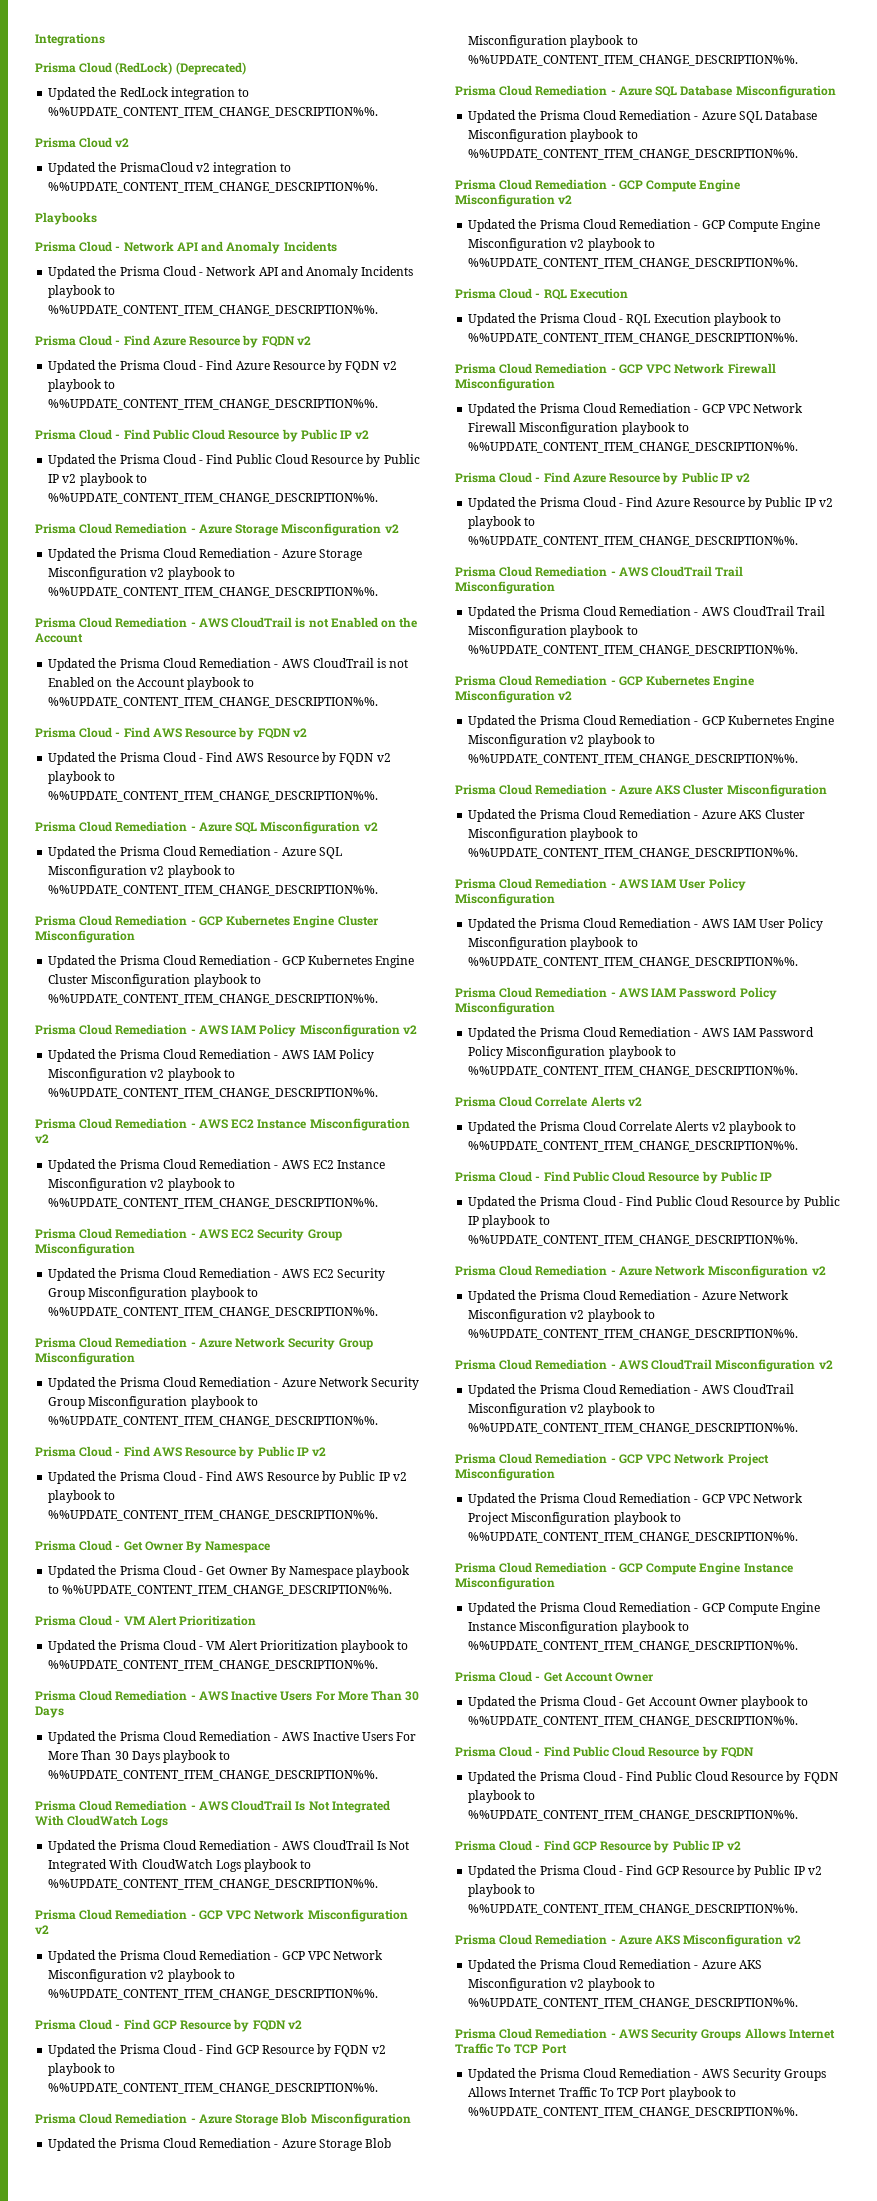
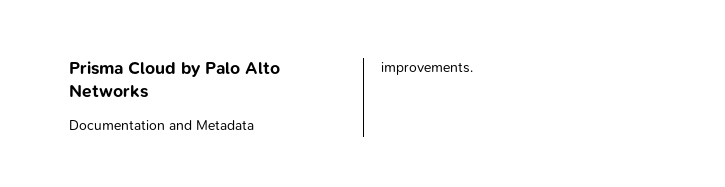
[35,33,105,46] [35,62,246,75] [48,87,250,100] [48,107,379,118] [35,137,130,148] [48,162,292,175] [48,182,379,193] [35,212,97,225] [35,241,337,254] [48,266,414,279] [48,285,116,298] [48,305,379,316] [35,335,311,348] [48,360,397,373] [48,379,116,392] [48,399,379,410] [35,429,370,442] [48,454,420,467] [48,473,147,486] [48,493,379,504] [35,523,399,536] [48,548,362,561] [48,567,235,580] [48,587,379,598] [35,617,418,628] [35,633,83,643] [48,658,409,671] [48,677,255,690] [48,697,379,708] [35,727,307,740] [48,752,391,765] [48,771,116,784] [48,791,379,802] [35,821,378,834] [48,846,342,859] [48,865,235,878] [48,885,379,896] [35,915,379,928] [35,930,135,943] [48,955,415,968] [48,974,261,987] [48,994,379,1005] [35,1024,417,1037] [48,1049,375,1062] [48,1068,235,1081] [48,1088,379,1099] [35,1118,410,1131] [35,1134,49,1143] [48,1159,386,1172] [48,1178,235,1191] [48,1198,379,1209] [35,1228,342,1241] [35,1243,135,1256] [48,1268,386,1281] [48,1287,258,1300] [48,1307,379,1318] [35,1337,373,1350] [35,1352,135,1365] [48,1377,420,1390] [48,1396,258,1409] [48,1416,379,1427] [35,1446,327,1459] [48,1471,407,1484] [48,1490,116,1503] [48,1510,379,1521] [35,1540,271,1553] [48,1565,411,1578] [48,1585,393,1596] [35,1615,257,1626] [48,1640,409,1653] [48,1660,379,1671] [35,1690,420,1701] [35,1706,64,1718] [48,1731,417,1744] [48,1750,231,1763] [48,1770,379,1781] [35,1800,390,1813] [35,1815,169,1828] [48,1840,410,1853] [48,1859,312,1872] [48,1879,379,1890] [35,1909,408,1922] [35,1925,49,1934] [48,1950,384,1963] [48,1969,235,1982] [48,1989,379,2000] [35,2019,302,2032] [48,2044,386,2057] [48,2063,116,2076] [48,2083,379,2094] [35,2113,411,2126] [48,2138,392,2151] [468,35,638,48] [468,55,799,66] [455,85,836,98] [468,110,818,123] [468,129,638,142] [468,149,799,160] [455,179,741,192] [455,194,573,207] [468,219,821,232] [468,238,655,251] [468,258,799,269] [455,288,628,300] [468,313,782,326] [468,333,799,344] [455,363,776,374] [455,378,555,391] [468,403,804,416] [468,422,689,435] [468,442,799,453] [455,472,751,485] [468,497,833,510] [468,516,536,529] [468,536,799,547] [455,566,744,577] [455,581,555,594] [468,606,826,619] [468,625,638,638] [468,645,799,656] [455,675,755,688] [455,690,573,703] [468,715,835,728] [468,734,655,747] [468,754,799,765] [455,784,827,797] [468,809,806,822] [468,828,638,841] [468,848,799,859] [455,878,746,891] [455,893,555,906] [468,918,824,931] [468,937,638,950] [468,957,799,968] [455,987,777,1000] [455,1002,555,1015] [468,1027,815,1040] [468,1046,676,1059] [468,1066,799,1077] [455,1096,642,1107] [468,1121,797,1134] [468,1141,799,1152] [455,1171,773,1184] [468,1196,840,1209] [468,1215,550,1228] [468,1235,799,1246] [455,1265,826,1278] [468,1290,789,1303] [468,1309,655,1322] [468,1329,799,1340] [455,1359,833,1372] [468,1384,794,1397] [468,1403,655,1416] [468,1423,799,1434] [455,1453,769,1466] [455,1468,555,1481] [468,1493,804,1506] [468,1512,681,1525] [468,1532,799,1543] [455,1562,793,1575] [455,1577,555,1590] [468,1602,821,1615] [468,1621,689,1634] [468,1641,799,1652] [455,1671,655,1682] [468,1696,809,1709] [468,1716,799,1727] [455,1746,754,1759] [468,1771,838,1784] [468,1790,536,1803] [468,1810,799,1821] [455,1840,742,1853] [468,1865,822,1878] [468,1884,536,1897] [468,1904,799,1915] [455,1934,801,1947] [468,1959,762,1972] [468,1978,655,1991] [468,1998,799,2009] [455,2028,835,2041] [455,2043,567,2054] [468,2068,827,2081] [468,2087,736,2100] [468,2107,799,2118] Integrations // Prisma Cloud (RedLock) (Deprecated) // Updated the RedLock integration to %%UPDATE_CONTENT_ITEM_CHANGE_DESCRIPTION%%. // Prisma Cloud v2 // Updated the PrismaCloud v2 integration to %%UPDATE_CONTENT_ITEM_CHANGE_DESCRIPTION%%. // Playbooks // Prisma Cloud - Network API and Anomaly Incidents // Updated the Prisma Cloud - Network API and Anomaly Incidents playbook to %%UPDATE_CONTENT_ITEM_CHANGE_DESCRIPTION%%. // Prisma Cloud - Find Azure Resource by FQDN v2 // Updated the Prisma Cloud - Find Azure Resource by FQDN v2 playbook to %%UPDATE_CONTENT_ITEM_CHANGE_DESCRIPTION%%. // Prisma Cloud - Find Public Cloud Resource by Public IP v2 // Updated the Prisma Cloud - Find Public Cloud Resource by Public IP v2 playbook to %%UPDATE_CONTENT_ITEM_CHANGE_DESCRIPTION%%. // Prisma Cloud Remediation - Azure Storage Misconfiguration v2 // Updated the Prisma Cloud Remediation - Azure Storage Misconfiguration v2 playbook to %%UPDATE_CONTENT_ITEM_CHANGE_DESCRIPTION%%. // Prisma Cloud Remediation - AWS CloudTrail is not Enabled on the Account // Updated the Prisma Cloud Remediation - AWS CloudTrail is not Enabled on the Account playbook to %%UPDATE_CONTENT_ITEM_CHANGE_DESCRIPTION%%. // Prisma Cloud - Find AWS Resource by FQDN v2 // Updated the Prisma Cloud - Find AWS Resource by FQDN v2 playbook to %%UPDATE_CONTENT_ITEM_CHANGE_DESCRIPTION%%. // Prisma Cloud Remediation - Azure SQL Misconfiguration v2 // Updated the Prisma Cloud Remediation - Azure SQL Misconfiguration v2 playbook to %%UPDATE_CONTENT_ITEM_CHANGE_DESCRIPTION%%. // Prisma Cloud Remediation - GCP Kubernetes Engine Cluster Misconfiguration // Updated the Prisma Cloud Remediation - GCP Kubernetes Engine Cluster Misconfiguration playbook to %%UPDATE_CONTENT_ITEM_CHANGE_DESCRIPTION%%. // Prisma Cloud Remediation - AWS IAM Policy Misconfiguration v2 // Updated the Prisma Cloud Remediation - AWS IAM Policy Misconfiguration v2 playbook to %%UPDATE_CONTENT_ITEM_CHANGE_DESCRIPTION%%. // Prisma Cloud Remediation - AWS EC2 Instance Misconfiguration v2 // Updated the Prisma Cloud Remediation - AWS EC2 Instance Misconfiguration v2 playbook to %%UPDATE_CONTENT_ITEM_CHANGE_DESCRIPTION%%. // Prisma Cloud Remediation - AWS EC2 Security Group Misconfiguration // Updated the Prisma Cloud Remediation - AWS EC2 Security Group Misconfiguration playbook to %%UPDATE_CONTENT_ITEM_CHANGE_DESCRIPTION%%. // Prisma Cloud Remediation - Azure Network Security Group Misconfiguration // Updated the Prisma Cloud Remediation - Azure Network Security Group Misconfiguration playbook to %%UPDATE_CONTENT_ITEM_CHANGE_DESCRIPTION%%. // Prisma Cloud - Find AWS Resource by Public IP v2 // Updated the Prisma Cloud - Find AWS Resource by Public IP v2 playbook to %%UPDATE_CONTENT_ITEM_CHANGE_DESCRIPTION%%. // Prisma Cloud - Get Owner By Namespace // Updated the Prisma Cloud - Get Owner By Namespace playbook to %%UPDATE_CONTENT_ITEM_CHANGE_DESCRIPTION%%. // Prisma Cloud - VM Alert Prioritization // Updated the Prisma Cloud - VM Alert Prioritization playbook to %%UPDATE_CONTENT_ITEM_CHANGE_DESCRIPTION%%. // Prisma Cloud Remediation - AWS Inactive Users For More Than 30 Days // Updated the Prisma Cloud Remediation - AWS Inactive Users For More Than 30 Days playbook to %%UPDATE_CONTENT_ITEM_CHANGE_DESCRIPTION%%. // Prisma Cloud Remediation - AWS CloudTrail Is Not Integrated With CloudWatch Logs // Updated the Prisma Cloud Remediation - AWS CloudTrail Is Not Integrated With CloudWatch Logs playbook to %%UPDATE_CONTENT_ITEM_CHANGE_DESCRIPTION%%. // Prisma Cloud Remediation - GCP VPC Network Misconfiguration v2 // Updated the Prisma Cloud Remediation - GCP VPC Network Misconfiguration v2 playbook to %%UPDATE_CONTENT_ITEM_CHANGE_DESCRIPTION%%. // Prisma Cloud - Find GCP Resource by FQDN v2 // Updated the Prisma Cloud - Find GCP Resource by FQDN v2 playbook to %%UPDATE_CONTENT_ITEM_CHANGE_DESCRIPTION%%. // Prisma Cloud Remediation - Azure Storage Blob Misconfiguration // Updated the Prisma Cloud Remediation - Azure Storage Blob Misconfiguration playbook to %%UPDATE_CONTENT_ITEM_CHANGE_DESCRIPTION%%. // Prisma Cloud Remediation - Azure SQL Database Misconfiguration // Updated the Prisma Cloud Remediation - Azure SQL Database Misconfiguration playbook to %%UPDATE_CONTENT_ITEM_CHANGE_DESCRIPTION%%. // Prisma Cloud Remediation - GCP Compute Engine Misconfiguration v2 // Updated the Prisma Cloud Remediation - GCP Compute Engine Misconfiguration v2 playbook to %%UPDATE_CONTENT_ITEM_CHANGE_DESCRIPTION%%. // Prisma Cloud - RQL Execution // Updated the Prisma Cloud - RQL Execution playbook to %%UPDATE_CONTENT_ITEM_CHANGE_DESCRIPTION%%. // Prisma Cloud Remediation - GCP VPC Network Firewall Misconfiguration // Updated the Prisma Cloud Remediation - GCP VPC Network Firewall Misconfiguration playbook to %%UPDATE_CONTENT_ITEM_CHANGE_DESCRIPTION%%. // Prisma Cloud - Find Azure Resource by Public IP v2 // Updated the Prisma Cloud - Find Azure Resource by Public IP v2 playbook to %%UPDATE_CONTENT_ITEM_CHANGE_DESCRIPTION%%. // Prisma Cloud Remediation - AWS CloudTrail Trail Misconfiguration // Updated the Prisma Cloud Remediation - AWS CloudTrail Trail Misconfiguration playbook to %%UPDATE_CONTENT_ITEM_CHANGE_DESCRIPTION%%. // Prisma Cloud Remediation - GCP Kubernetes Engine Misconfiguration v2 // Updated the Prisma Cloud Remediation - GCP Kubernetes Engine Misconfiguration v2 playbook to %%UPDATE_CONTENT_ITEM_CHANGE_DESCRIPTION%%. // Prisma Cloud Remediation - Azure AKS Cluster Misconfiguration // Updated the Prisma Cloud Remediation - Azure AKS Cluster Misconfiguration playbook to %%UPDATE_CONTENT_ITEM_CHANGE_DESCRIPTION%%. // Prisma Cloud Remediation - AWS IAM User Policy Misconfiguration // Updated the Prisma Cloud Remediation - AWS IAM User Policy Misconfiguration playbook to %%UPDATE_CONTENT_ITEM_CHANGE_DESCRIPTION%%. // Prisma Cloud Remediation - AWS IAM Password Policy Misconfiguration // Updated the Prisma Cloud Remediation - AWS IAM Password Policy Misconfiguration playbook to %%UPDATE_CONTENT_ITEM_CHANGE_DESCRIPTION%%. // Prisma Cloud Correlate Alerts v2 // Updated the Prisma Cloud Correlate Alerts v2 playbook to %%UPDATE_CONTENT_ITEM_CHANGE_DESCRIPTION%%. // Prisma Cloud - Find Public Cloud Resource by Public IP // Updated the Prisma Cloud - Find Public Cloud Resource by Public IP playbook to %%UPDATE_CONTENT_ITEM_CHANGE_DESCRIPTION%%. // Prisma Cloud Remediation - Azure Network Misconfiguration v2 // Updated the Prisma Cloud Remediation - Azure Network Misconfiguration v2 playbook to %%UPDATE_CONTENT_ITEM_CHANGE_DESCRIPTION%%. // Prisma Cloud Remediation - AWS CloudTrail Misconfiguration v2 // Updated the Prisma Cloud Remediation - AWS CloudTrail Misconfiguration v2 playbook to %%UPDATE_CONTENT_ITEM_CHANGE_DESCRIPTION%%. // Prisma Cloud Remediation - GCP VPC Network Project Misconfiguration // Updated the Prisma Cloud Remediation - GCP VPC Network Project Misconfiguration playbook to %%UPDATE_CONTENT_ITEM_CHANGE_DESCRIPTION%%. // Prisma Cloud Remediation - GCP Compute Engine Instance Misconfiguration // Updated the Prisma Cloud Remediation - GCP Compute Engine Instance Misconfiguration playbook to %%UPDATE_CONTENT_ITEM_CHANGE_DESCRIPTION%%. // Prisma Cloud - Get Account Owner // Updated the Prisma Cloud - Get Account Owner playbook to %%UPDATE_CONTENT_ITEM_CHANGE_DESCRIPTION%%. // Prisma Cloud - Find Public Cloud Resource by FQDN // Updated the Prisma Cloud - Find Public Cloud Resource by FQDN playbook to %%UPDATE_CONTENT_ITEM_CHANGE_DESCRIPTION%%. // Prisma Cloud - Find GCP Resource by Public IP v2 // Updated the Prisma Cloud - Find GCP Resource by Public IP v2 playbook to %%UPDATE_CONTENT_ITEM_CHANGE_DESCRIPTION%%. // Prisma Cloud Remediation - Azure AKS Misconfiguration v2 // Updated the Prisma Cloud Remediation - Azure AKS Misconfiguration v2 playbook to %%UPDATE_CONTENT_ITEM_CHANGE_DESCRIPTION%%. // Prisma Cloud Remediation - AWS Security Groups Allows Internet Traffic To TCP Port // Updated the Prisma Cloud Remediation - AWS Security Groups Allows Internet Traffic To TCP Port playbook to %%UPDATE_CONTENT_ITEM_CHANGE_DESCRIPTION%%. -> [69,61,280,77] [69,84,148,98] [69,120,254,130] [381,62,473,75] Prisma Cloud by Palo Alto Networks // Documentation and Metadata improvements.

